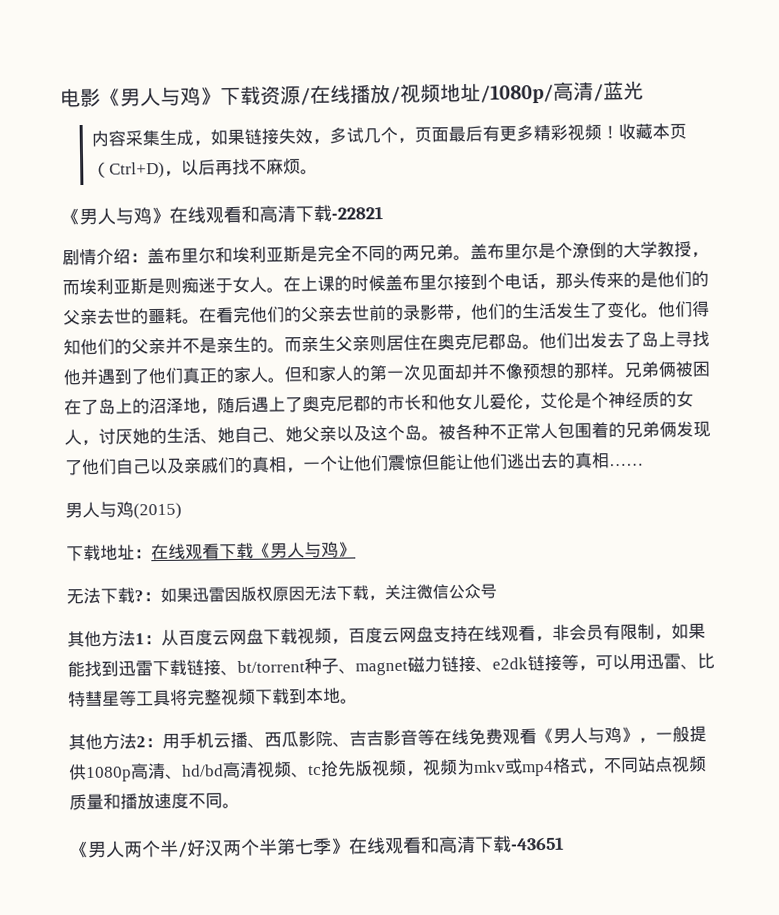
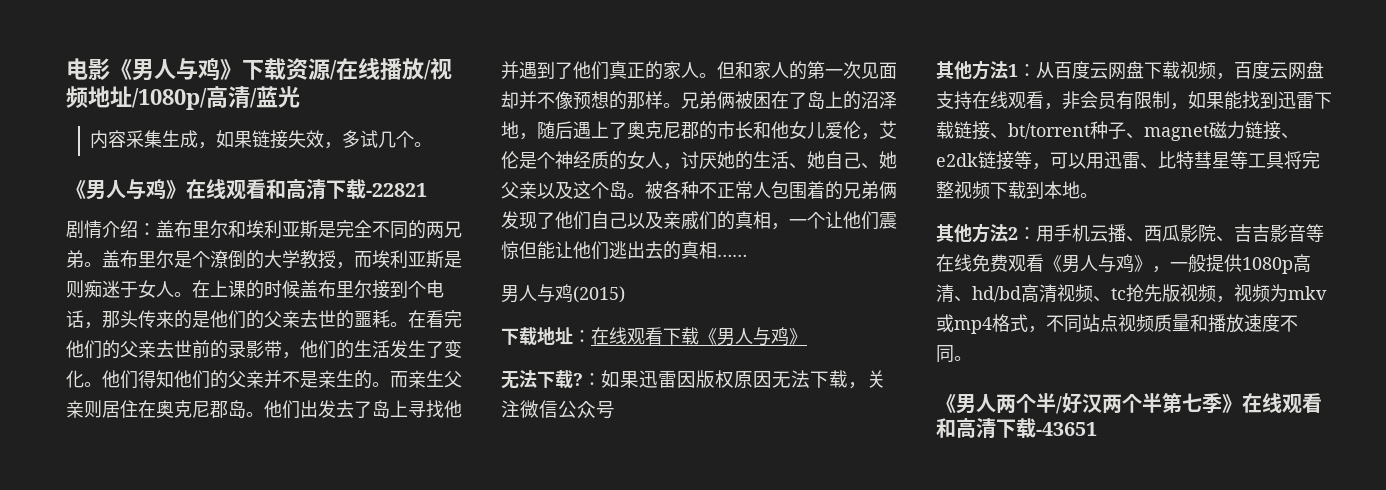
[397,123,688,144] [92,158,302,179] ，页面最后有更多精彩视频！收藏本页（Ctrl+D)，以后再找不麻烦 -> (415, 139) none

